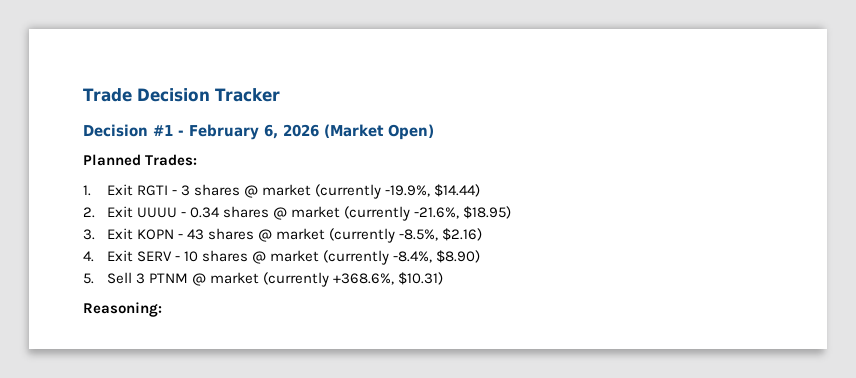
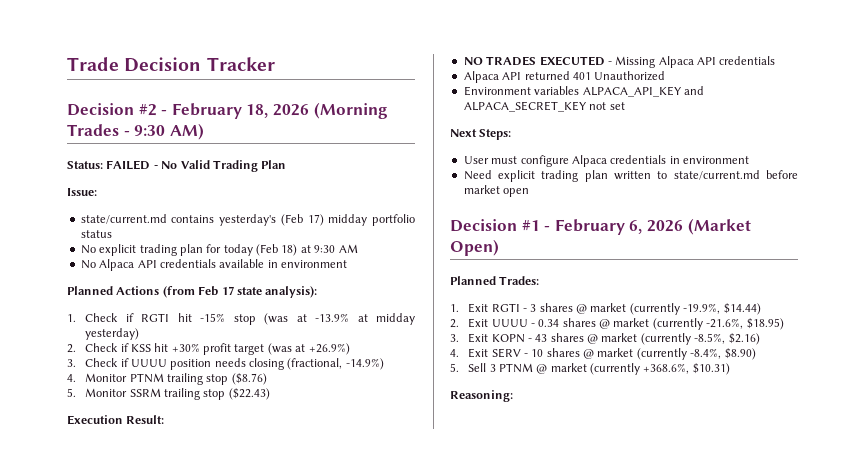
(280, 95) none -> [67,102,388,119] [67,123,204,140] [67,160,287,172] [67,188,97,196] [80,214,415,226] [80,230,112,238] [80,244,358,256] [80,259,347,271] [67,286,318,298] [67,313,415,325] [85,328,140,340] [67,343,350,355] [67,358,384,370] [67,373,267,385] [67,388,270,400] [67,415,165,425] [463,56,776,68] [463,71,666,83] [463,86,704,97] [463,101,625,112] [450,129,512,140] [463,155,749,167] [463,170,798,182] [463,185,530,197] // Decision #2 - February 18, 2026 (Morning Trades - 9:30 AM) // Status: FAILED - No Valid Trading Plan // Issue: // state/current.md contains yesterday's (Feb 17) midday portfolio status // No explicit trading plan for today (Feb 18) at 9:30 AM // No Alpaca API credentials available in environment // Planned Actions (from Feb 17 state analysis): // 1. Check if RGTI hit -15% stop (was at -13.9% at midday yesterday) // 2. Check if KSS hit +30% profit target (was at +26.9%) // 3. Check if UUUU position needs closing (fractional, -14.9%) // 4. Monitor PTNM trailing stop ($8.76) // 5. Monitor SSRM trailing stop ($22.43) // Execution Result: // NO TRADES EXECUTED - Missing Alpaca API credentials // Alpaca API returned 401 Unauthorized // Environment variables ALPACA_API_KEY and ALPACA_SECRET_KEY not set // Next Steps: // User must configure Alpaca credentials in environment // Need explicit trading plan written to state/current.md before market open

